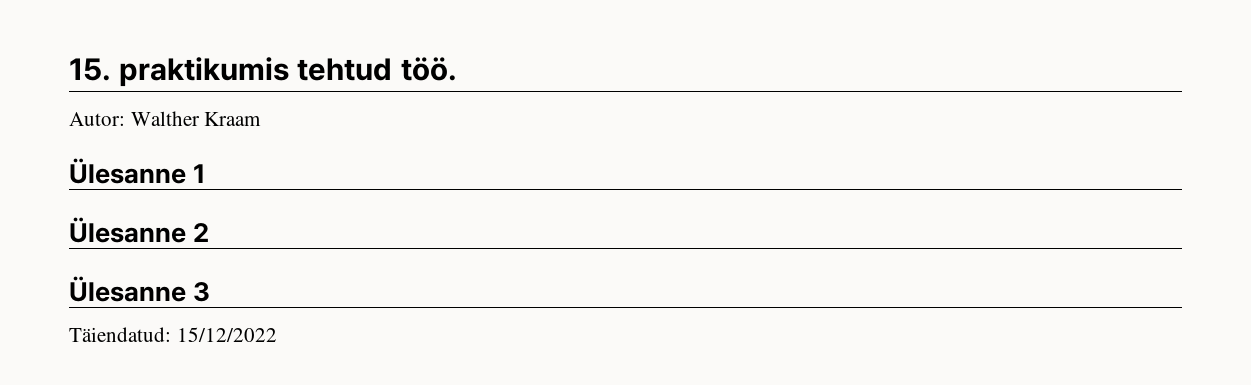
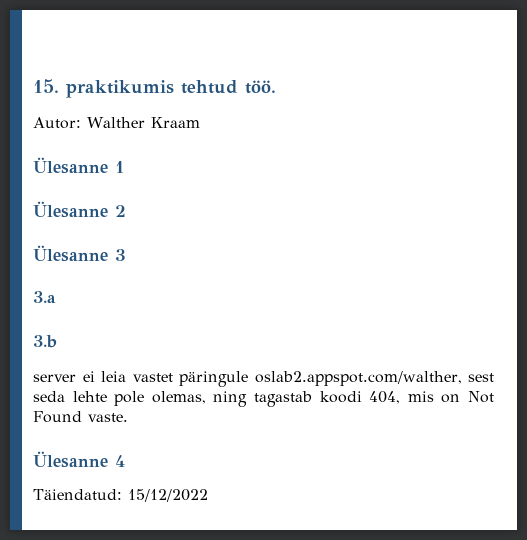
(211, 292) none -> [33,291,56,303] [33,335,57,348] [33,371,494,387] [33,391,495,407] [33,411,128,423] [33,451,125,468] // 3.a // 3.b // server ei leia vastet päringule oslab2.appspot.com/walther, sest seda lehte pole olemas, ning tagastab koodi 404, mis on Not Found vaste. // Ülesanne 4

